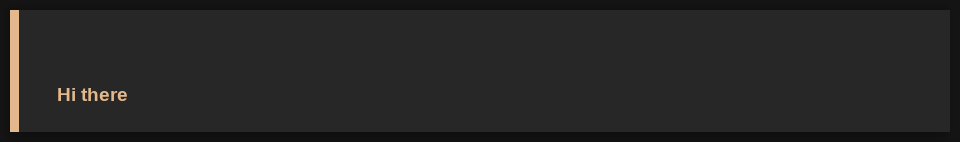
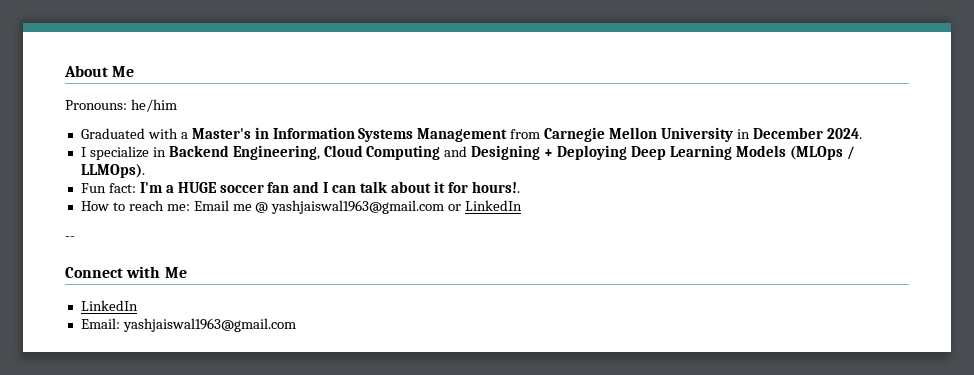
[57,88,129,101] Hi there -> [64,65,135,77] [65,99,177,112] [80,127,862,142] [80,145,855,160] [80,164,145,178] [80,181,520,193] [80,200,523,214] [65,236,75,240] [65,266,187,278] [80,300,138,311] [80,318,296,332] About Me // Pronouns: he/him // Graduated with a Master's in Information Systems Management from Carnegie Mellon University in December 2024. // I specialize in Backend Engineering, Cloud Computing and Designing + Deploying Deep Learning Models (MLOps / LLMOps). // Fun fact: I'm a HUGE soccer fan and I can talk about it for hours!. // How to reach me: Email me @ yashjaiswal1963@gmail.com or LinkedIn // -- // Connect with Me // LinkedIn // Email: yashjaiswal1963@gmail.com

